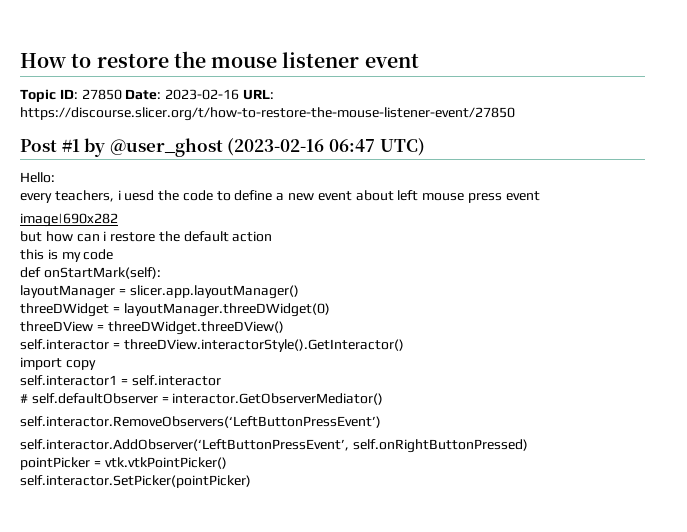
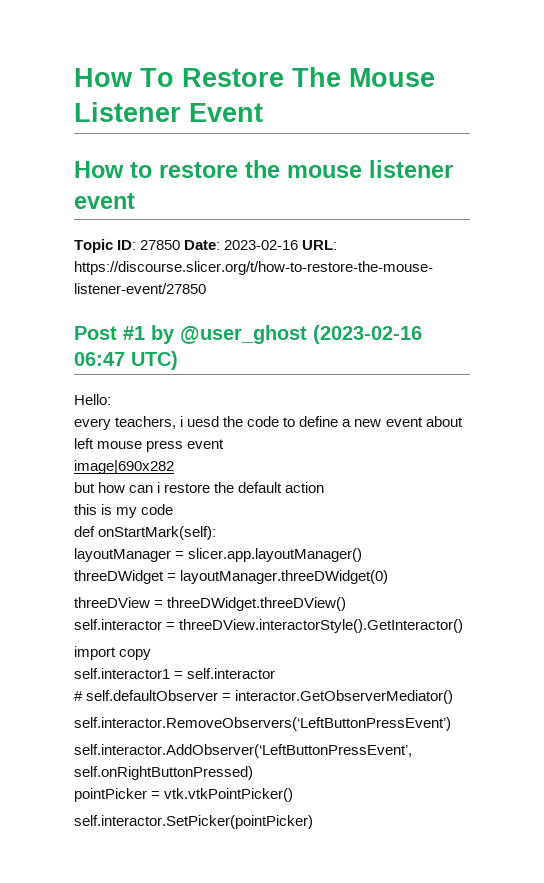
[20,53,66,68] How -> [74,67,435,87] [74,102,263,122] [74,161,124,178] How To Restore The Mouse Listener Event // How

